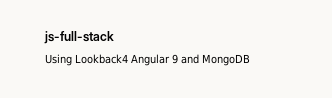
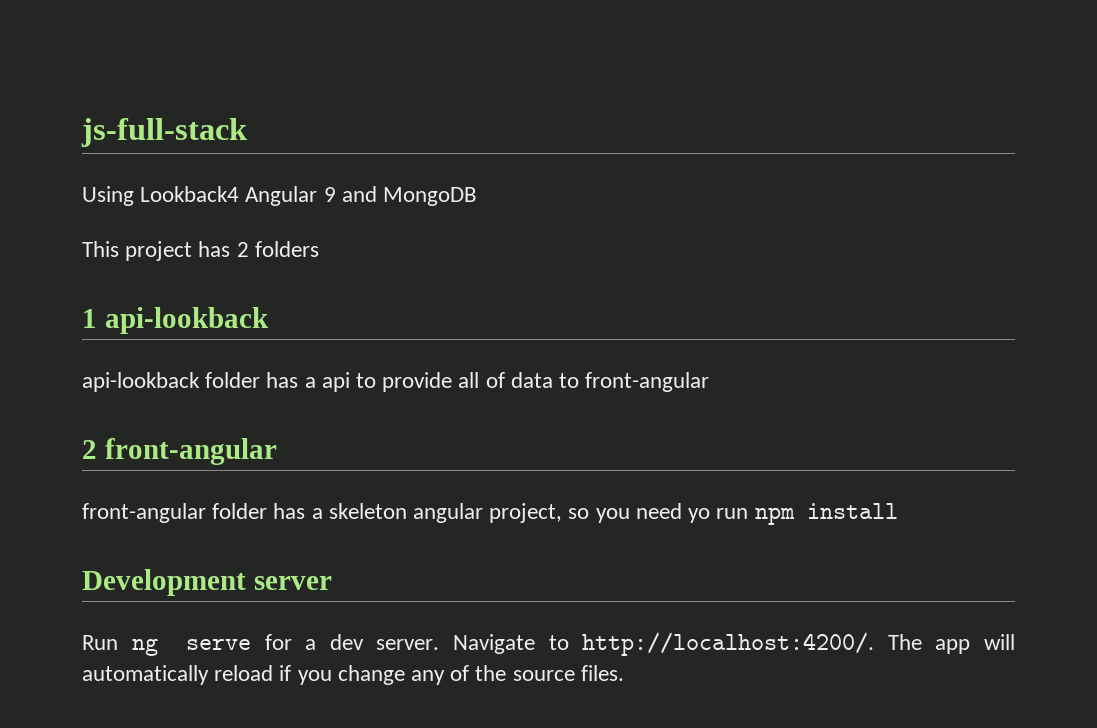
(250, 60) none -> [82,241,319,261] [82,307,269,334] [82,372,710,392] [82,438,277,465] [82,503,898,525] [82,569,332,596] [82,632,1016,656] [82,665,624,685] // This project has 2 folders // 1 api-lookback // api-lookback folder has a api to provide all of data to front-angular // 2 front-angular // front-angular folder has a skeleton angular project, so you need yo run npm install // Development server // Run ng serve for a dev server. Navigate to http://localhost:4200/. The app will automatically reload if you change any of the source files.

